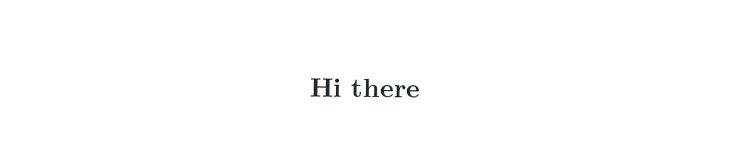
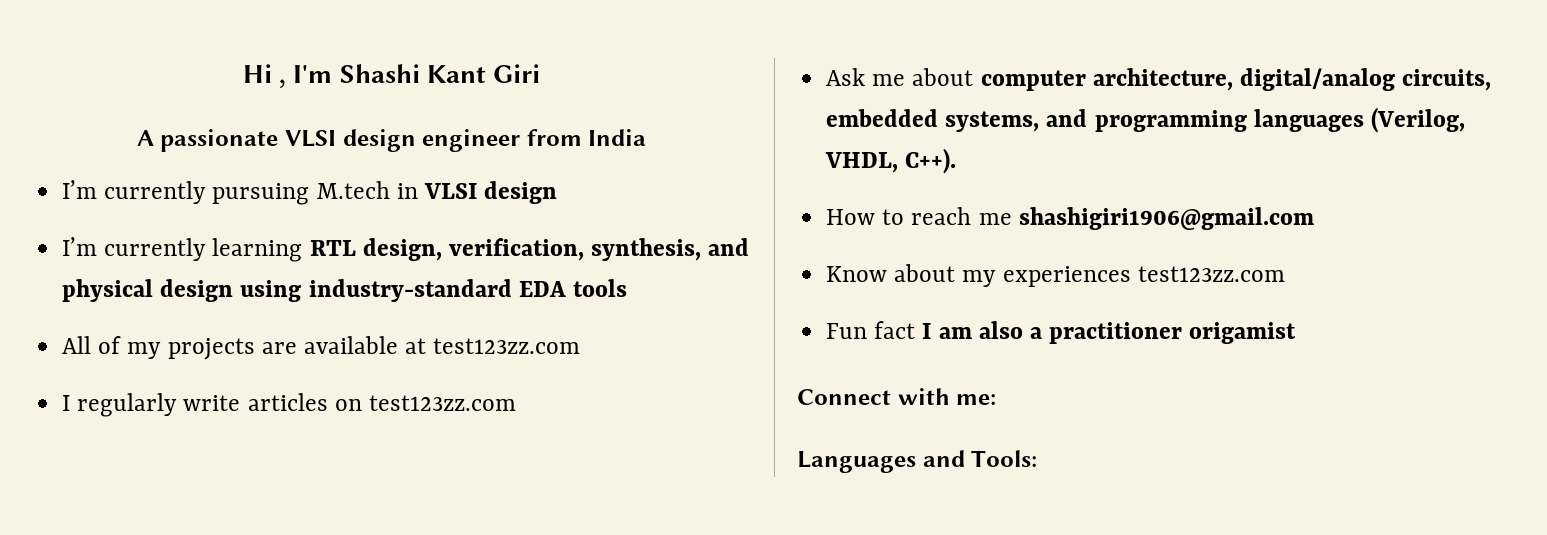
[350,78,421,98] there -> [279,64,541,88] [136,129,647,152] [62,180,558,205] [62,237,750,262] [62,279,627,302] [62,336,581,360] [62,393,516,417] [826,68,1492,91] [826,107,1465,133] [825,148,957,174] [826,207,1314,230] [826,264,1285,287] [826,321,1297,344] [797,388,997,405] [797,450,1038,473] , I'm Shashi Kant Giri // A passionate VLSI design engineer from India // I’m currently pursuing M.tech in VLSI design // I’m currently learning RTL design, verification, synthesis, and physical design using industry-standard EDA tools // All of my projects are available at test123zz.com // I regularly write articles on test123zz.com // Ask me about computer architecture, digital/analog circuits, embedded systems, and programming languages (Verilog, VHDL, C++). // How to reach me shashigiri1906@gmail.com // Know about my experiences test123zz.com // Fun fact I am also a practitioner origamist // Connect with me: // Languages and Tools:

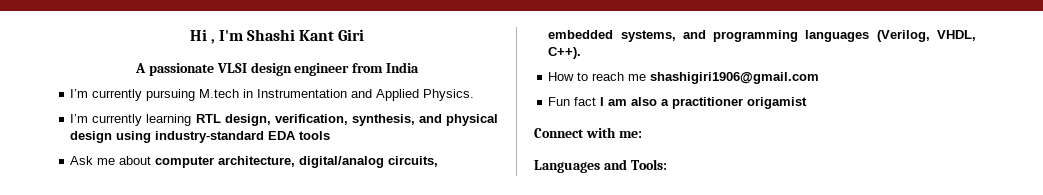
[423,181,558,204] VLSI design -> [257,89,475,101] Instrumentation and Applied Physics.
[62,336,581,360] [62,393,516,417] // All of my projects are available at test123zz.com // I regularly write articles on test123zz.com -> (331, 135) none
[826,264,1285,287] // Know about my experiences test123zz.com -> (820, 78) none

